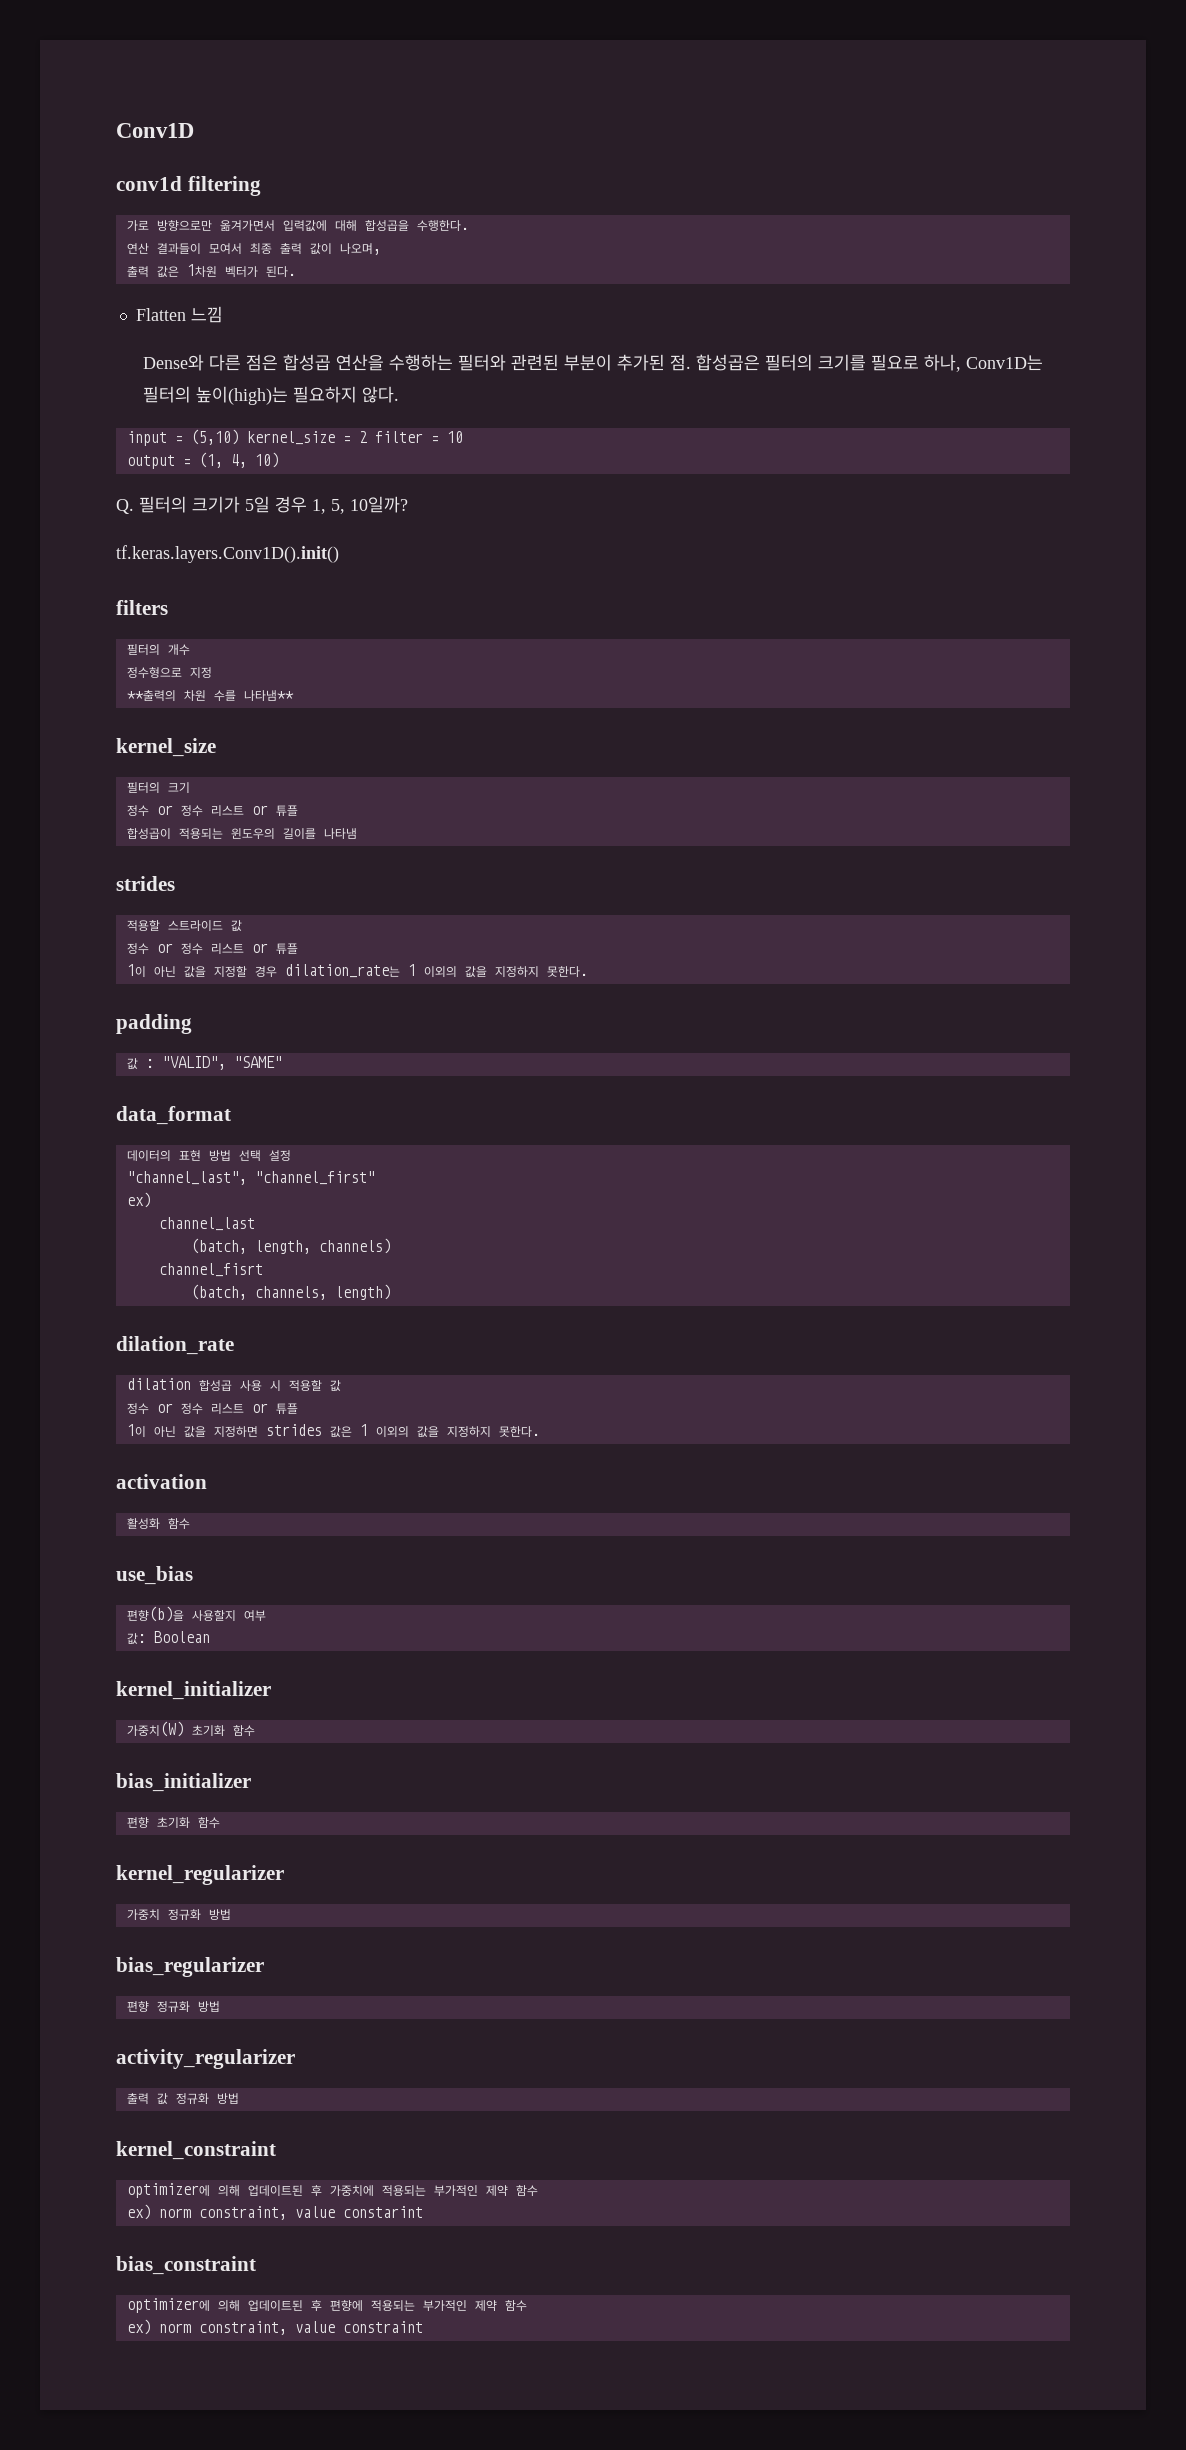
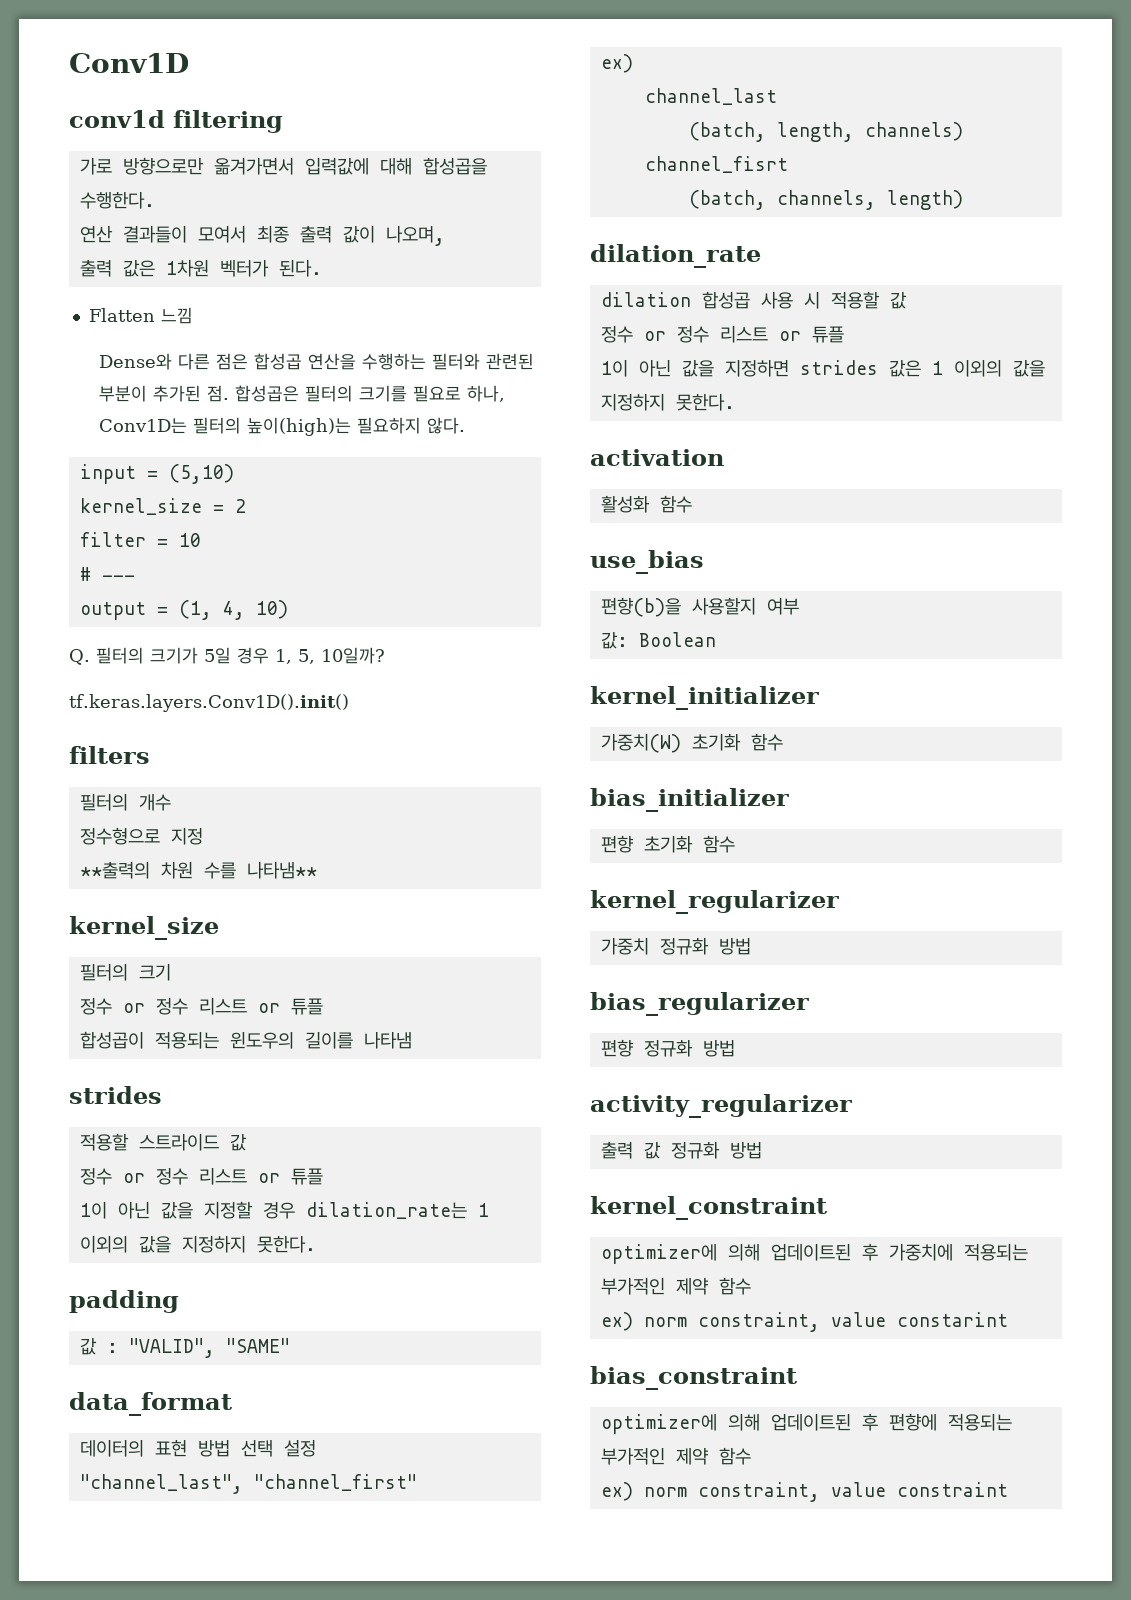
(239, 437) none -> (234, 474) //
(367, 437) none -> (246, 506) //
(463, 437) none -> [79,567,135,581] // # ---

